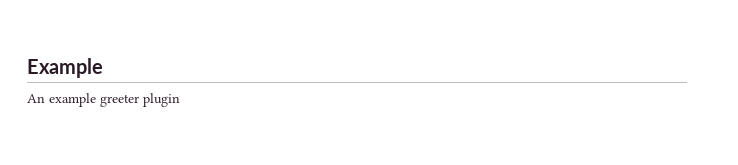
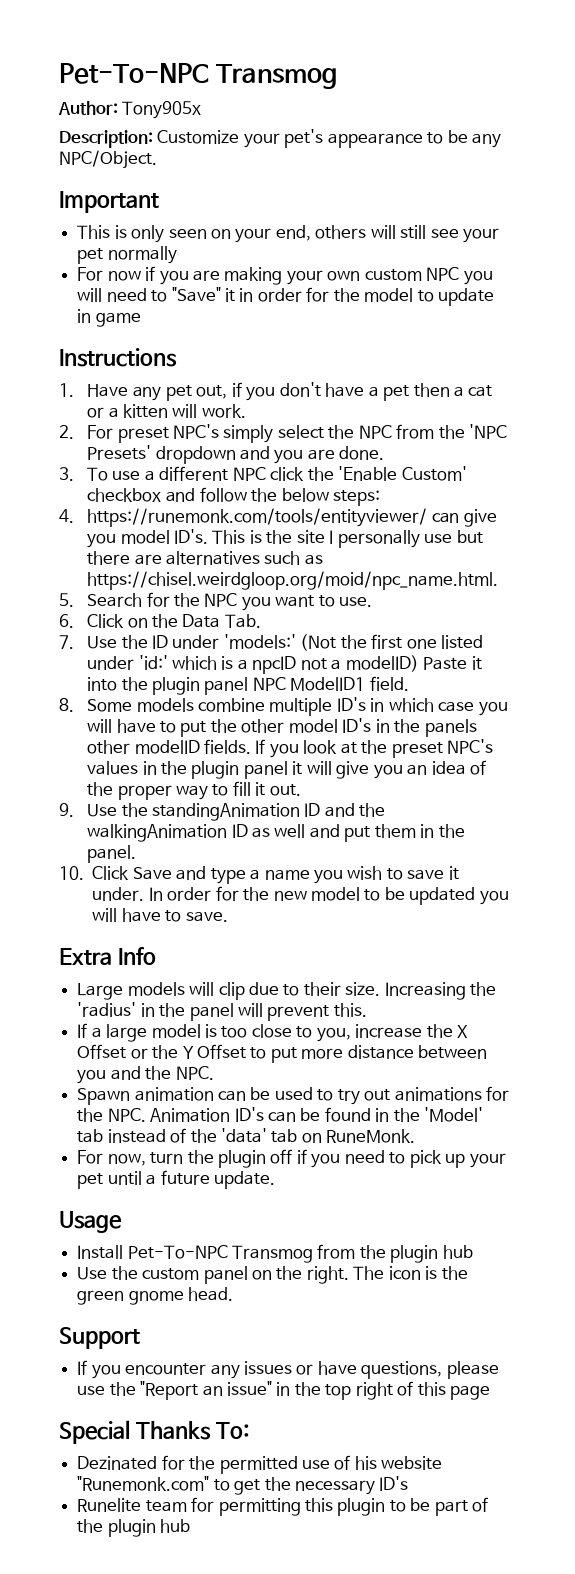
[27,58,103,78] [27,93,180,107] Example // An example greeter plugin -> [59,63,337,89] [58,101,202,119] [59,129,502,148] [59,150,157,169] [59,191,159,213] [77,225,500,243] [77,246,177,264] [77,266,493,285] [77,287,495,306] [77,309,141,327] [59,348,177,367] [59,382,493,401] [87,404,246,418] [59,424,508,443] [87,445,385,464] [59,466,467,481] [87,487,381,506] [59,508,497,527] [87,529,483,548] [87,551,323,565] [87,571,499,590] [59,592,373,611] [59,614,261,628] [59,634,484,651] [87,655,482,674] [87,676,409,695] [59,697,508,716] [87,718,477,737] [87,739,494,758] [87,760,487,779] [87,781,301,800] [59,803,386,821] [87,824,465,842] [87,845,137,863] [59,866,459,884] [92,886,509,905] [92,908,228,922] [59,947,156,965] [77,982,497,1000] [77,1002,367,1021] [77,1023,469,1042] [77,1044,488,1063] [77,1066,214,1084] [77,1086,510,1105] [77,1107,484,1122] [77,1128,416,1143] [77,1149,506,1168] [77,1170,275,1189] [59,1211,122,1233] [77,1244,473,1263] [77,1266,468,1284] [77,1287,234,1305] [59,1327,140,1349] [77,1360,499,1379] [77,1381,491,1400] [59,1420,250,1444] [77,1455,443,1474] [77,1476,409,1495] [77,1497,489,1516] [77,1519,191,1537] Pet-To-NPC Transmog // Author: Tony905x // Description: Customize your pet's appearance to be any NPC/Object. // Important // This is only seen on your end, others will still see your pet normally // For now if you are making your own custom NPC you will need to "Save" it in order for the model to update in game // Instructions // 1. Have any pet out, if you don't have a pet then a cat or a kitten will work. // 2. For preset NPC's simply select the NPC from the 'NPC Presets' dropdown and you are done. // 3. To use a different NPC click the 'Enable Custom' checkbox and follow the below steps: // 4. https://runemonk.com/tools/entityviewer/ can give you model ID's. This is the site I personally use but there are alternatives such as https://chisel.weirdgloop.org/moid/npc_name.html. // 5. Search for the NPC you want to use. // 6. Click on the Data Tab. // 7. Use the ID under 'models:' (Not the first one listed under 'id:' which is a npcID not a modelID) Paste it into the plugin panel NPC ModelID1 field. // 8. Some models combine multiple ID's in which case you will have to put the other model ID's in the panels other modelID fields. If you look at the preset NPC's values in the plugin panel it will give you an idea of the proper way to fill it out. // 9. Use the standingAnimation ID and the walkingAnimation ID as well and put them in the panel. // 10. Click Save and type a name you wish to save it under. In order for the new model to be updated you will have to save. // Extra Info // Large models will clip due to their size. Increasing the 'radius' in the panel will prevent this. // If a large model is too close to you, increase the X Offset or the Y Offset to put more distance between you and the NPC. // Spawn animation can be used to try out animations for the NPC. Animation ID's can be found in the 'Model' tab instead of the 'data' tab on RuneMonk. // For now, turn the plugin off if you need to pick up your pet until a future update. // Usage // Install Pet-To-NPC Transmog from the plugin hub // Use the custom panel on the right. The icon is the green gnome head. // Support // If you encounter any issues or have questions, please use the "Report an issue" in the top right of this page // Special Thanks To: // Dezinated for the permitted use of his website "Runemonk.com" to get the necessary ID's // Runelite team for permitting this plugin to be part of the plugin hub

